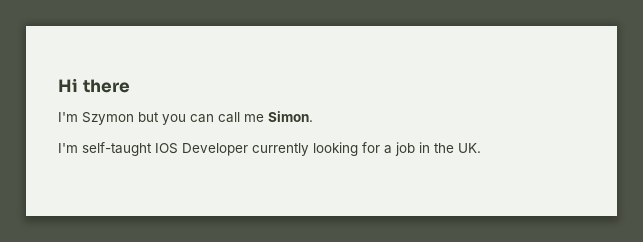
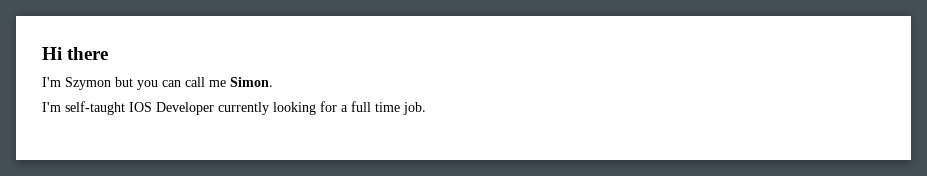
[395,142,481,156] job in the UK. -> [351,101,426,115] full time job.

